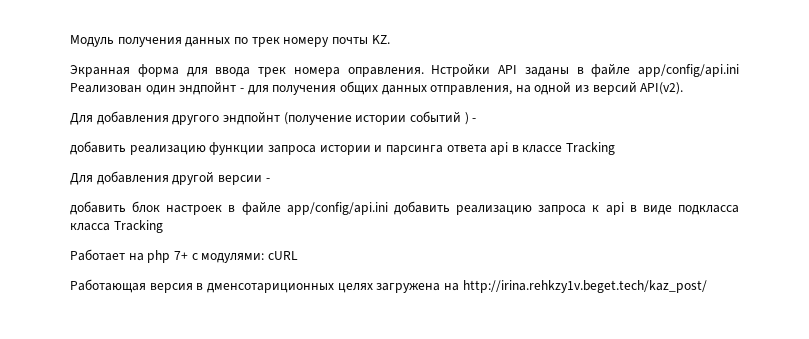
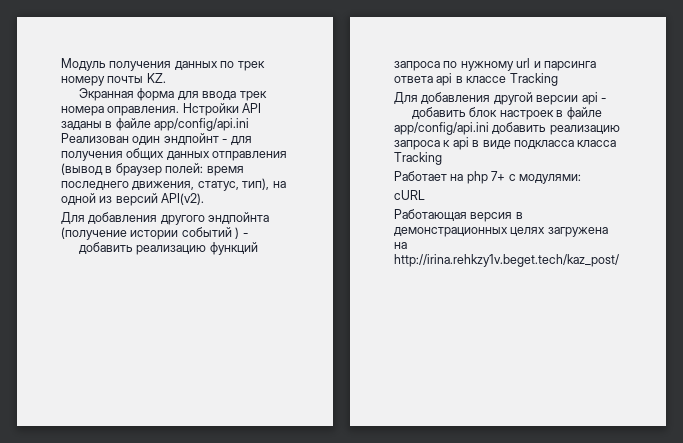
[430,85,513,95] отправления, -> [212,151,288,161] [61,163,244,176] [61,178,270,191] отправления (вывод в браузер полей: время последнего движения, статус, тип),
[222,111,280,125] эндпойнт -> [208,212,270,224] эндпойнта
[209,142,371,155] функции запроса истории -> [209,242,258,255] [394,58,531,71] функций запроса по нужному url
(262, 180) none -> [581,92,598,105] api
(265, 258) none -> (581, 179) //
[206,283,334,293] дменсотариционных -> [394,227,508,237] демонстрационных

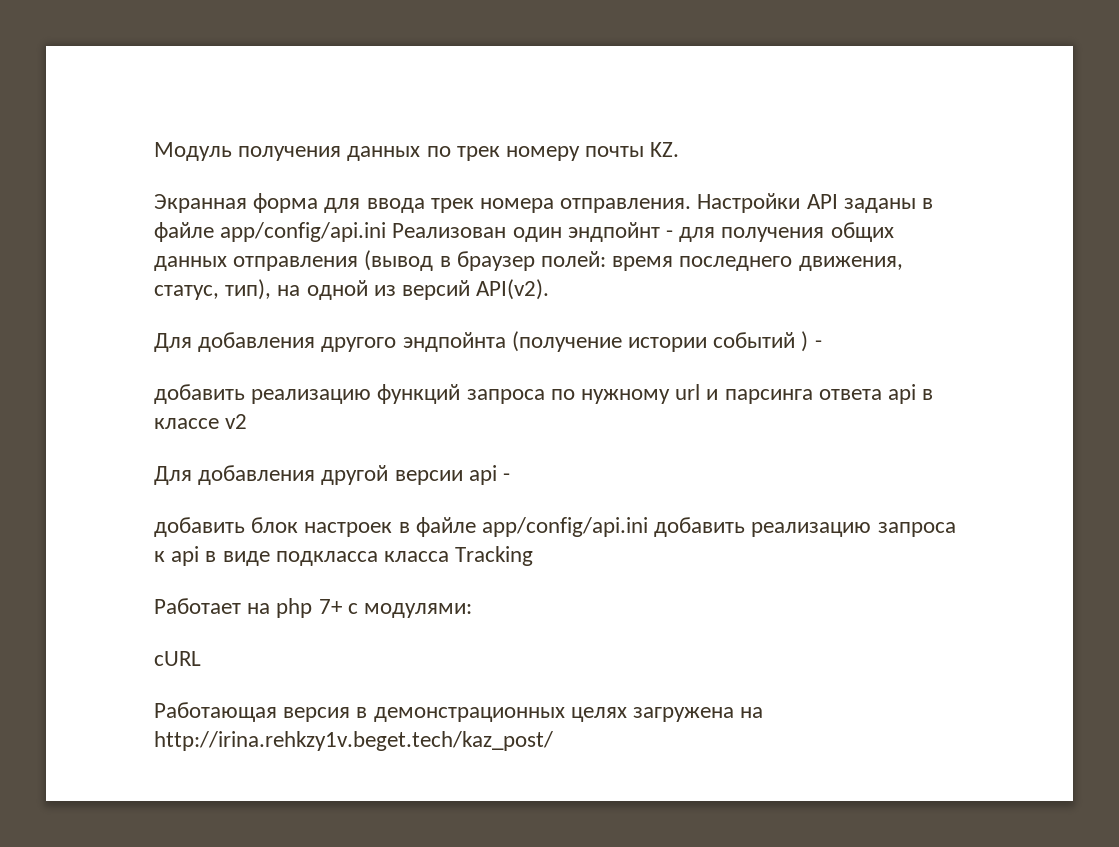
[107,103,239,116] оправления. Нстройки -> [560,193,801,213] отправления. Настройки
[509,73,558,86] Tracking -> [225,414,248,429] v2

